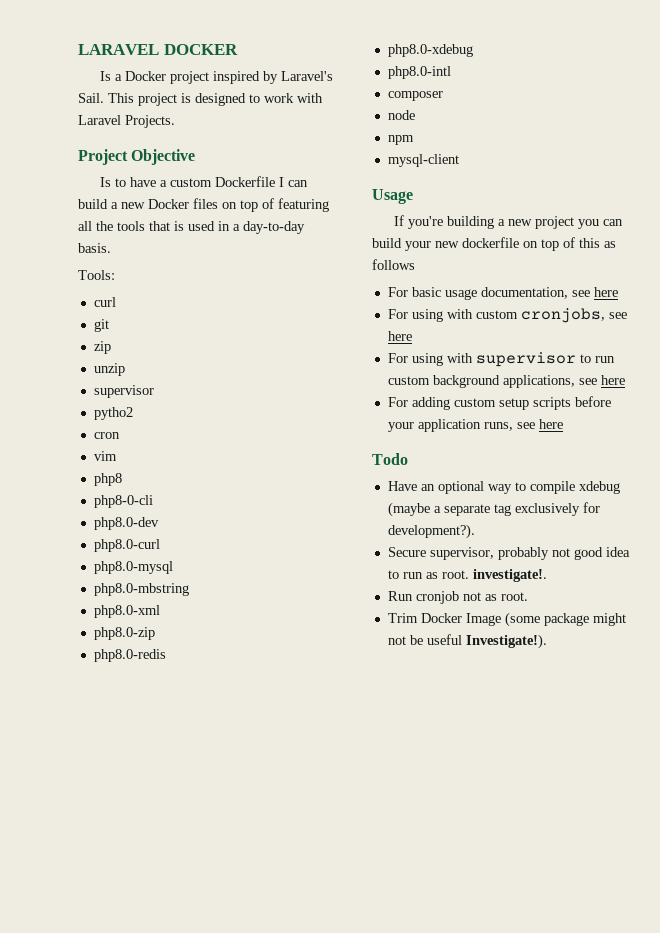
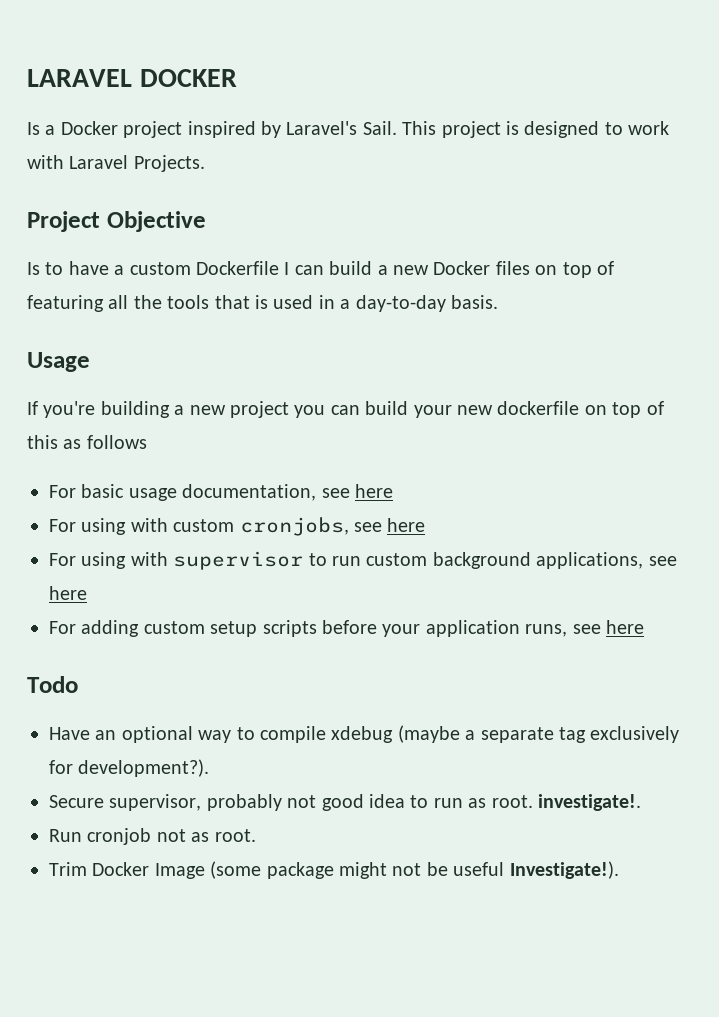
[78,270,115,280] [93,297,116,307] [93,319,109,332] [93,341,111,354] [93,363,125,376] [93,385,154,398] [93,407,133,420] [93,432,120,439] [93,451,117,461] [93,473,122,486] [93,495,153,508] [93,517,159,530] [93,539,160,552] [93,561,173,574] [93,583,189,596] [93,605,160,618] [93,627,155,640] [93,649,166,662] [387,44,473,57] [387,66,451,79] [387,91,443,101] [387,110,415,120] [387,135,414,145] [387,154,459,167] // Tools: // curl // git // zip // unzip // supervisor // pytho2 // cron // vim // php8 // php8-0-cli // php8.0-dev // php8.0-curl // php8.0-mysql // php8.0-mbstring // php8.0-xml // php8.0-zip // php8.0-redis // php8.0-xdebug // php8.0-intl // composer // node // npm // mysql-client -> (498, 302) none

